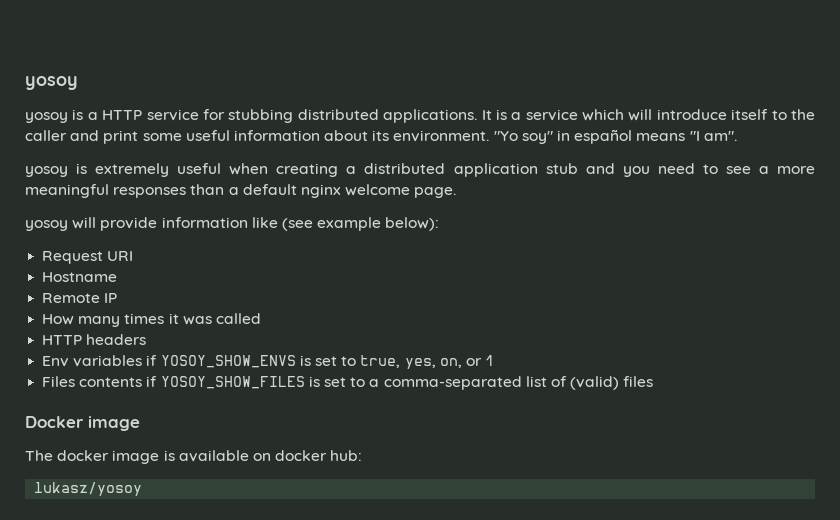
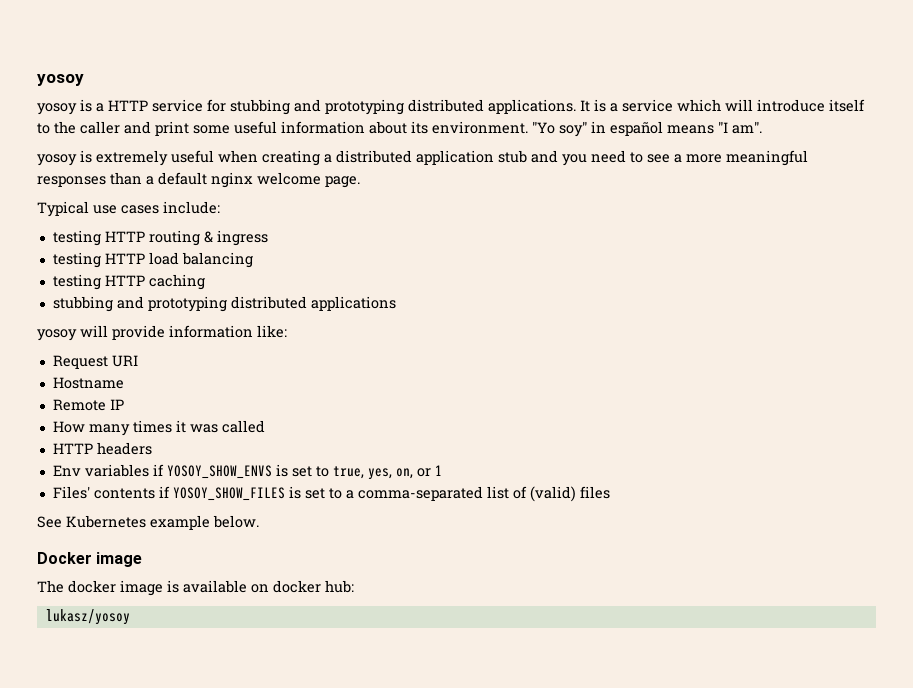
(294, 116) none -> [294,99,404,115] and prototyping
(457, 192) none -> [37,201,220,217] [52,230,268,246] [52,252,253,268] [52,274,205,290] [52,296,396,312] // Typical use cases include: // testing HTTP routing & ingress // testing HTTP load balancing // testing HTTP caching // stubbing and prototyping distributed applications
[251,217,440,231] like (see example below): -> [257,325,287,338] like:
[42,376,76,387] Files -> [52,486,90,499] Files'
(654, 381) none -> [37,515,259,530] // See Kubernetes example below.

